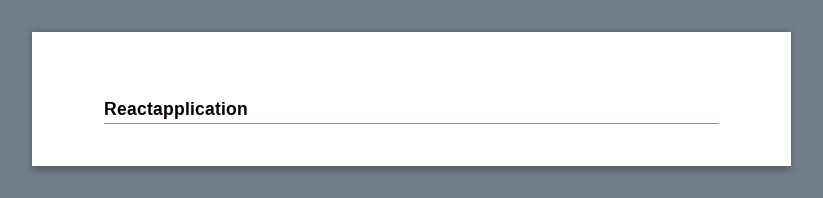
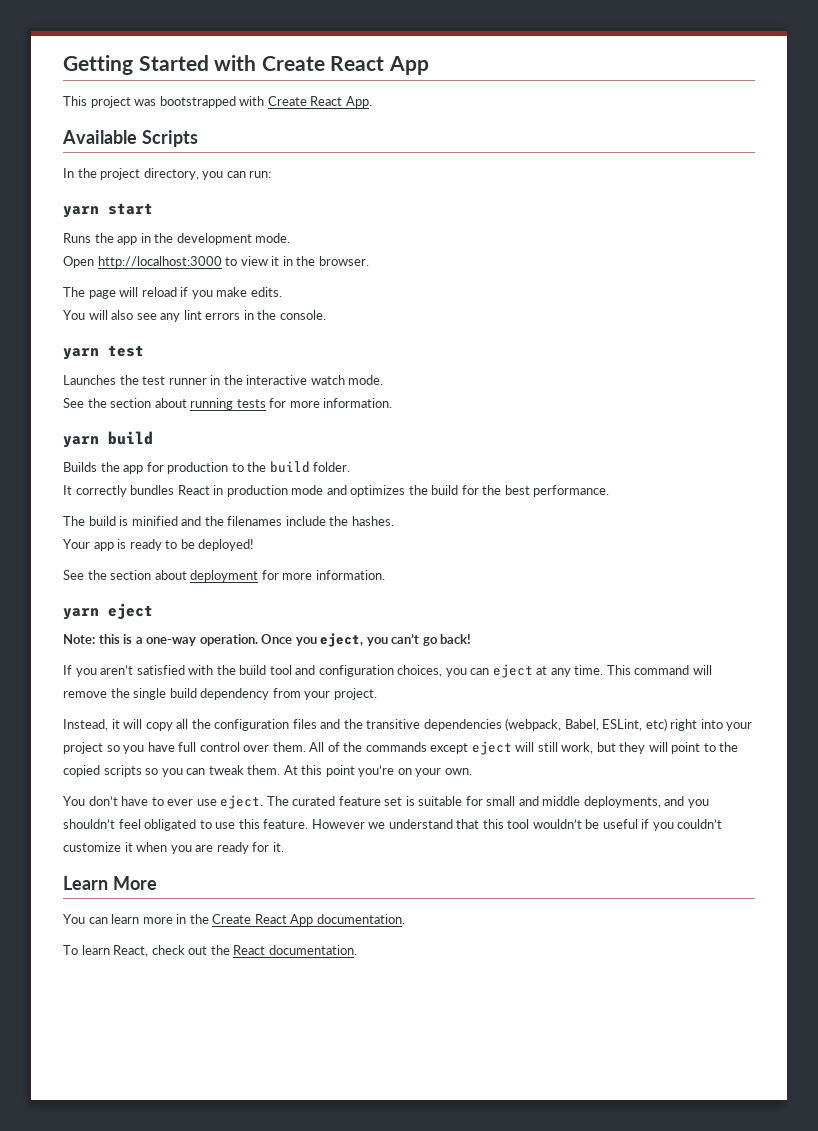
[104,102,248,119] Reactapplication -> [63,55,429,75] [63,96,372,108] [62,130,198,147] [63,168,272,180] [63,203,153,218] [63,233,291,245] [63,256,369,268] [63,287,282,299] [63,310,326,322] [63,345,144,360] [63,375,384,385] [63,398,393,410] [63,431,153,448] [63,461,351,474] [63,485,610,497] [63,516,394,526] [63,539,255,551] [63,570,385,582] [63,603,153,620] [63,633,472,647] [63,664,712,678] [63,688,377,700] [63,718,753,731] [63,741,739,755] [63,765,472,777] [63,795,709,809] [63,819,723,831] [63,842,284,854] [63,876,157,890] [63,914,405,926] [63,945,357,957] Getting Started with Create React App // This project was bootstrapped with Create React App. // Available Scripts // In the project directory, you can run: // yarn start // Runs the app in the development mode. // Open http://localhost:3000 to view it in the browser. // The page will reload if you make edits. // You will also see any lint errors in the console. // yarn test // Launches the test runner in the interactive watch mode. // See the section about running tests for more information. // yarn build // Builds the app for production to the build folder. // It correctly bundles React in production mode and optimizes the build for the best performance. // The build is minified and the filenames include the hashes. // Your app is ready to be deployed! // See the section about deployment for more information. // yarn eject // Note: this is a one-way operation. Once you eject, you can’t go back! // If you aren’t satisfied with the build tool and configuration choices, you can eject at any time. This command will remove the single build dependency from your project. // Instead, it will copy all the configuration files and the transitive dependencies (webpack, Babel, ESLint, etc) right into your project so you have full control over them. All of the commands except eject will still work, but they will point to the copied scripts so you can tweak them. At this point you’re on your own. // You don’t have to ever use eject. The curated feature set is suitable for small and middle deployments, and you shouldn’t feel obligated to use this feature. However we understand that this tool wouldn’t be useful if you couldn’t customize it when you are ready for it. // Learn More // You can learn more in the Create React App documentation. // To learn React, check out the React documentation.

